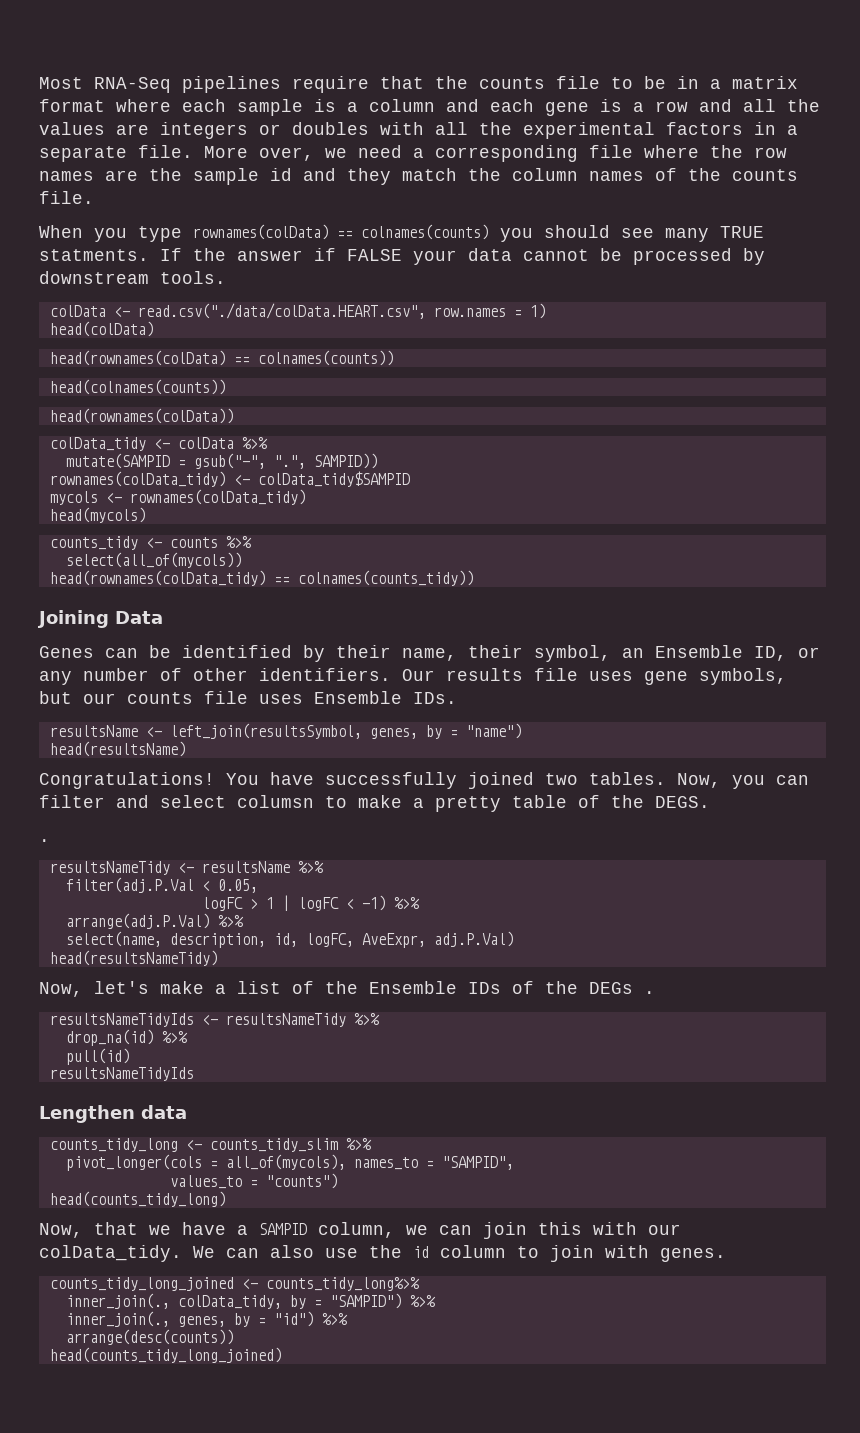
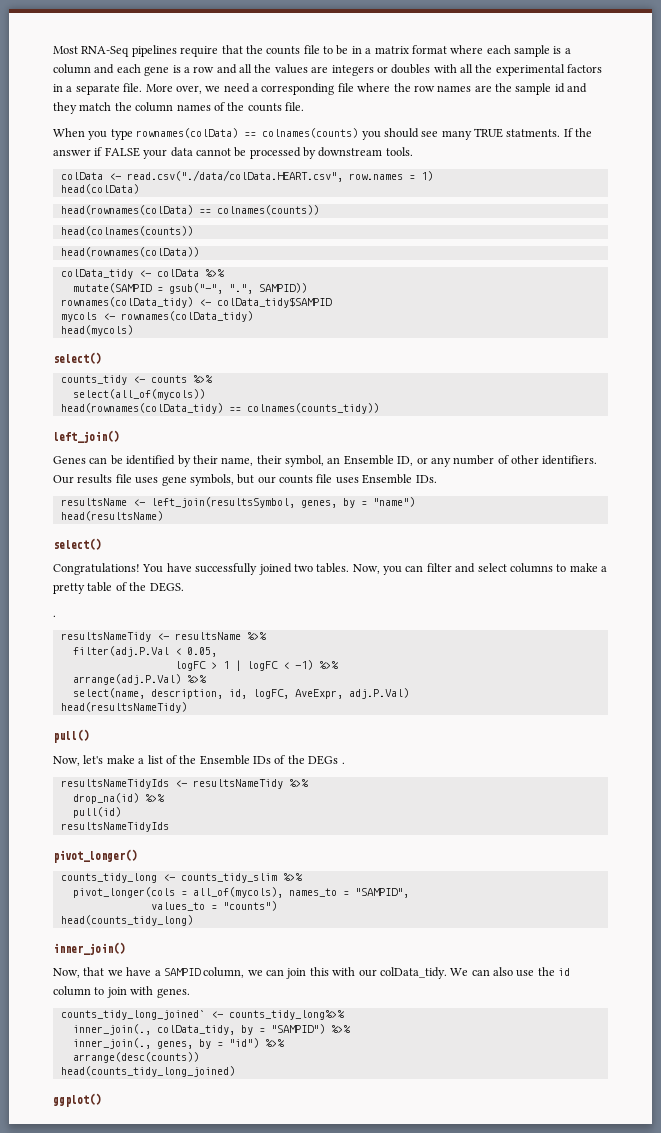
(146, 515) none -> [53,352,101,364] // select()
[37,610,163,628] Joining Data -> [53,430,119,443] left_join()
(186, 749) none -> [53,538,101,550] // select()
[237,795,314,808] columsn -> [509,563,553,573] columns
(218, 958) none -> [53,729,89,743] // pull()
[39,1105,187,1123] Lengthen data -> [53,849,137,863] pivot_longer()
(226, 1199) none -> [53,942,125,955] // inner_join()
[49,1277,234,1291] counts_tidy_long_joined -> [60,1010,205,1020] counts_tidy_long_joined`
(282, 1355) none -> [53,1093,101,1107] // ggplot()

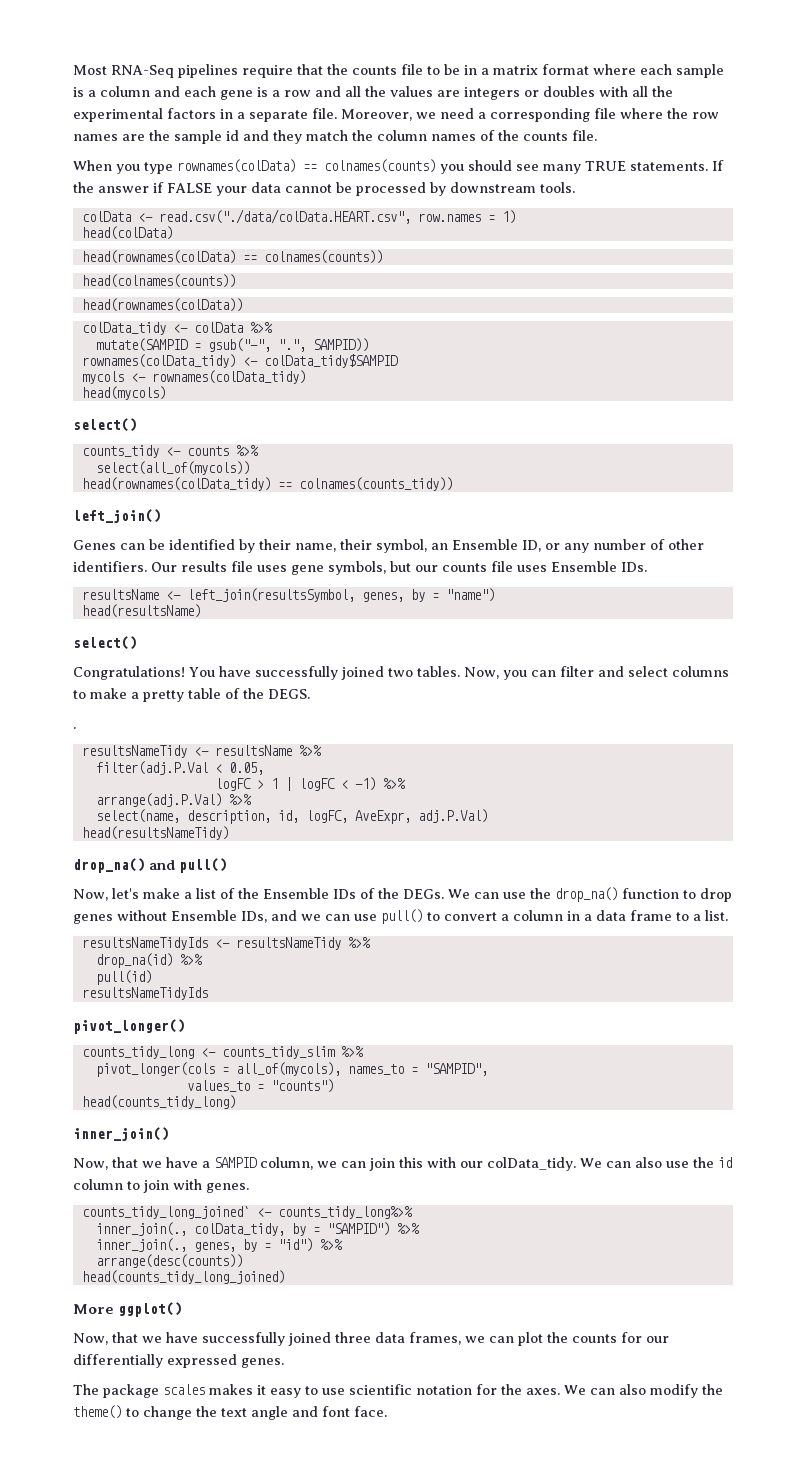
[145,84,202,94] More over, -> [341,109,412,121] Moreover,
[506,129,561,137] statments. -> [630,162,708,171] statements.
(187, 707) none -> [73,858,176,873] drop_na() and
[308,755,345,765] DEGs . -> [403,887,732,902] [73,909,728,924] DEGs. We can use the drop_na() function to drop genes without Ensemble IDs, and we can use pull() to convert a column in a data frame to a list.
(235, 1071) none -> [73,1304,114,1314] More
(101, 1100) none -> [73,1332,669,1346] [73,1354,284,1368] [73,1384,723,1398] [73,1405,387,1420] // Now, that we have successfully joined three data frames, we can plot the counts for our differentially expressed genes. // The package scales makes it easy to use scientific notation for the axes. We can also modify the theme() to change the text angle and font face.

